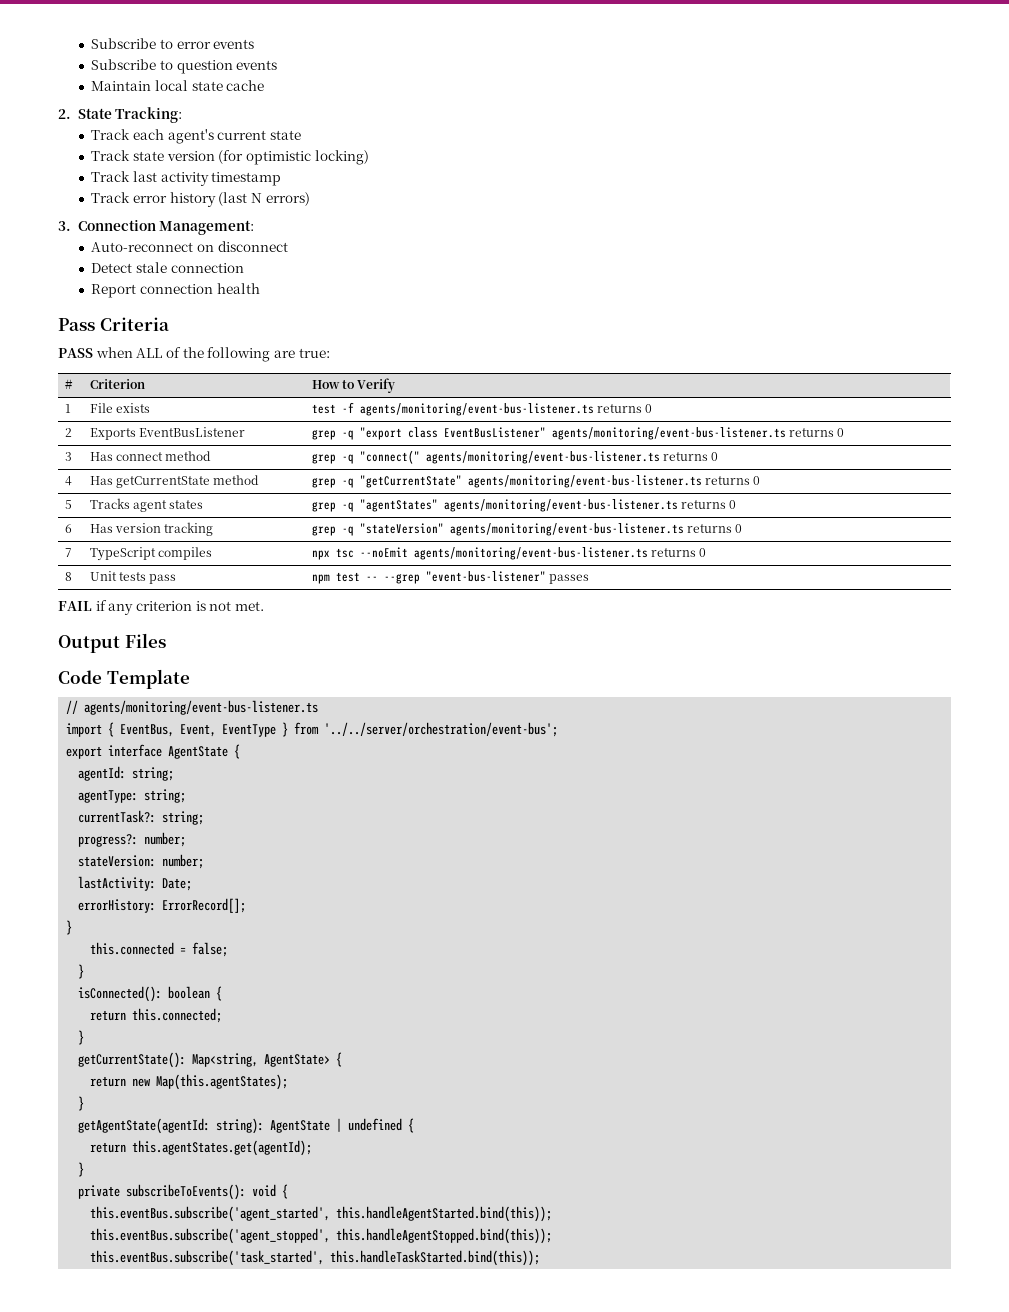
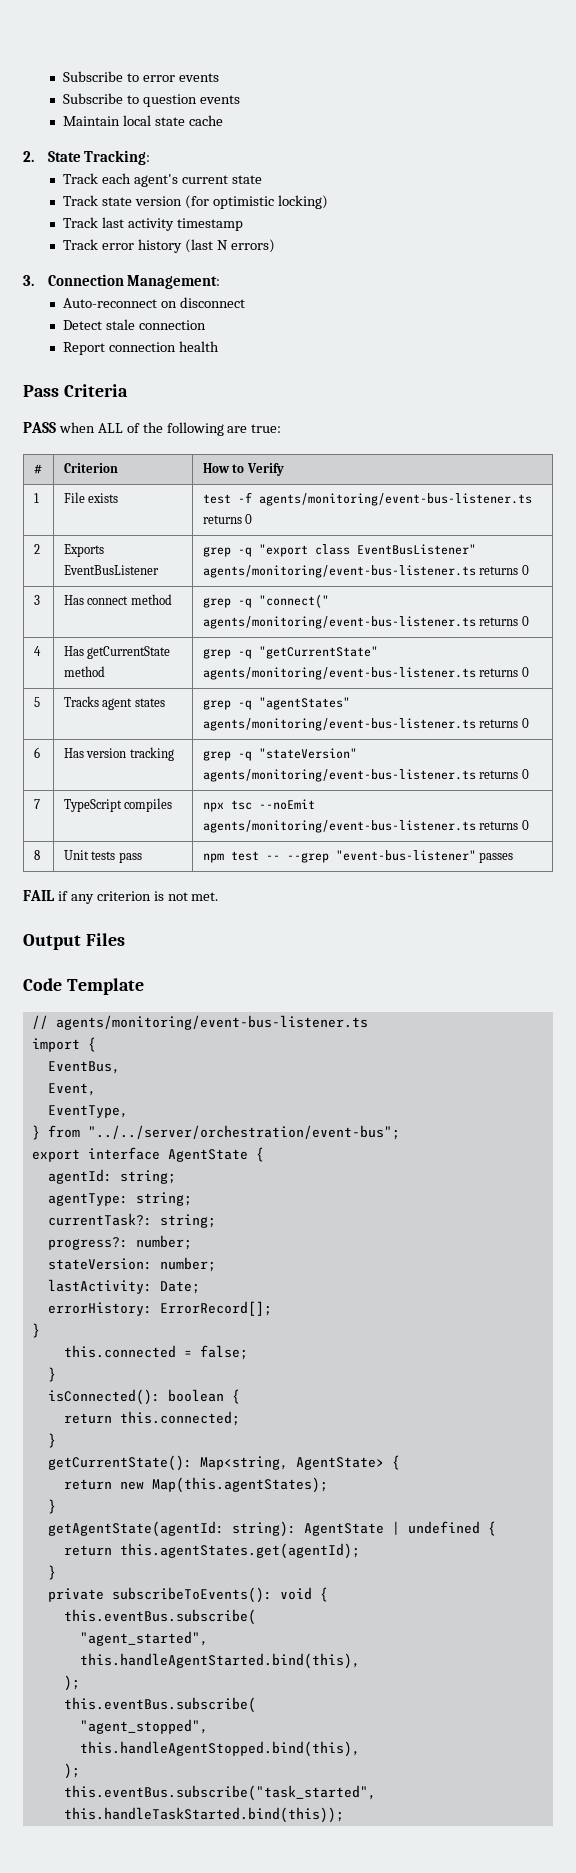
(115, 729) none -> (96, 1044) //
(175, 730) none -> (120, 1067) //
[222,724,277,737] EventType -> [47,1105,128,1118] // EventType, //
[324,722,559,737] '../../server/orchestration/event-bus'; -> [87,1125,400,1140] "../../server/orchestration/event-bus";
[90,1206,553,1222] [90,1228,553,1244] [90,1250,325,1266] this.eventBus.subscribe('agent_started', this.handleAgentStarted.bind(this)); // this.eventBus.subscribe('agent_stopped', this.handleAgentStopped.bind(this)); // this.eventBus.subscribe('task_started', -> [63,1609,256,1625] [79,1631,208,1646] [79,1653,360,1669] [63,1675,80,1691] [63,1697,256,1713] [79,1719,208,1734] [79,1741,360,1757] [63,1763,80,1779] [63,1785,376,1801] this.eventBus.subscribe( // "agent_started", // this.handleAgentStarted.bind(this), // ); // this.eventBus.subscribe( // "agent_stopped", // this.handleAgentStopped.bind(this), // ); // this.eventBus.subscribe("task_started",

